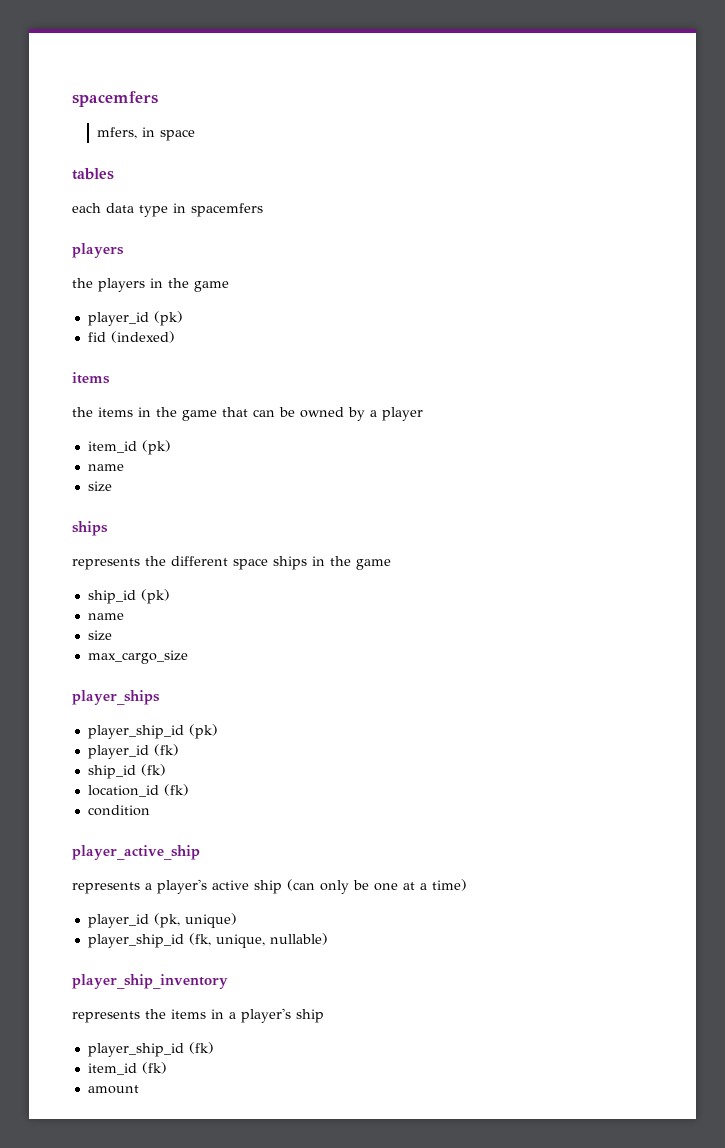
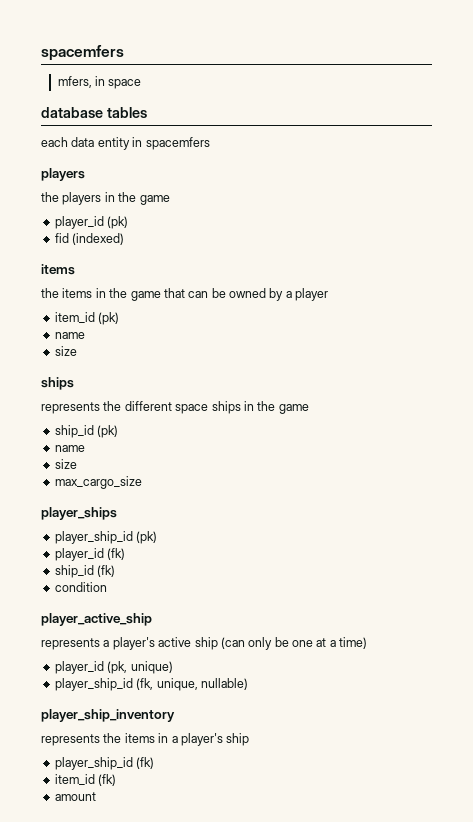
(196, 135) none -> [41,107,103,118] database
[139,205,168,217] type -> [97,137,130,150] entity
[87,784,189,797] // location_id (fk) -> (116, 571) none

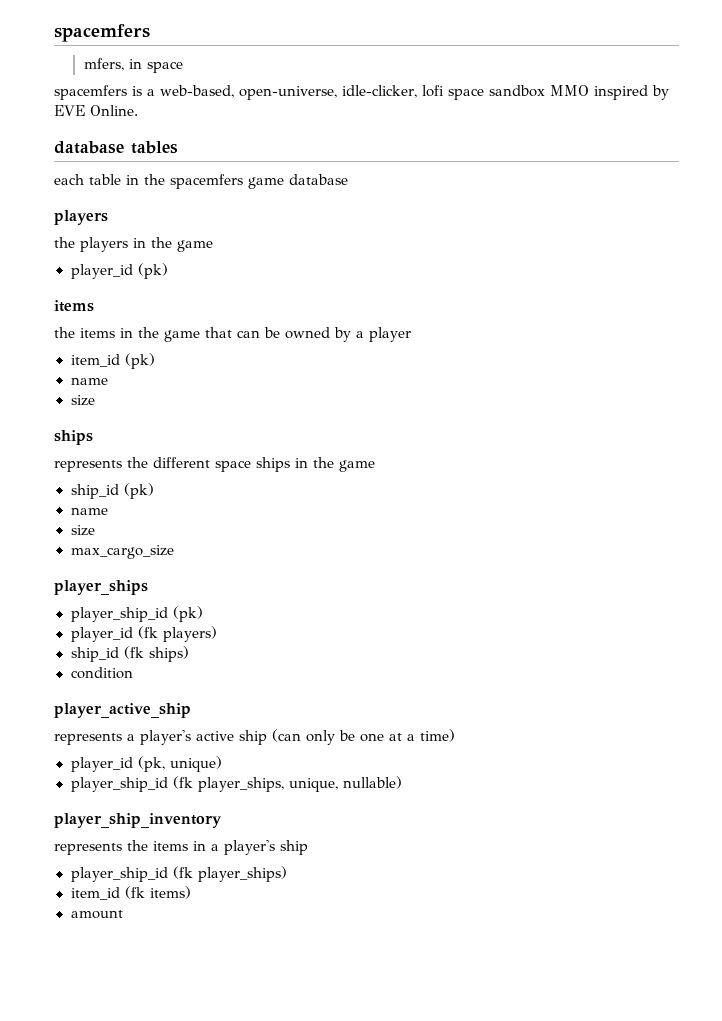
(142, 84) none -> [54,85,669,100] [54,105,138,116] // spacemfers is a web-based, open-universe, idle-clicker, lofi space sandbox MMO inspired by EVE Online.
[71,137,210,150] data entity in spacemfers -> [89,174,348,189] table in the spacemfers game database
[54,233,125,245] // fid (indexed) -> (168, 271) none
[107,548,126,560] [54,565,116,578] (fk) // ship_id (fk) -> [137,626,217,642] [70,646,189,662] (fk players) // ship_id (fk ships)
[136,678,154,690] (fk, -> [172,776,284,792] (fk player_ships,
[136,757,155,769] [54,774,117,786] (fk) // item_id (fk) -> [172,866,287,882] [70,886,191,900] (fk player_ships) // item_id (fk items)

